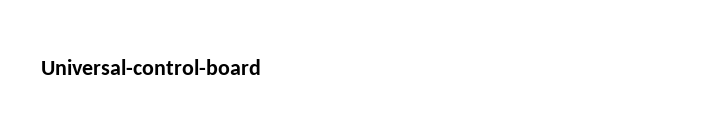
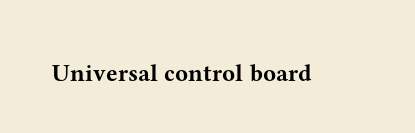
[41,59,261,75] Universal-control-board -> [52,64,312,82] Universal control board

